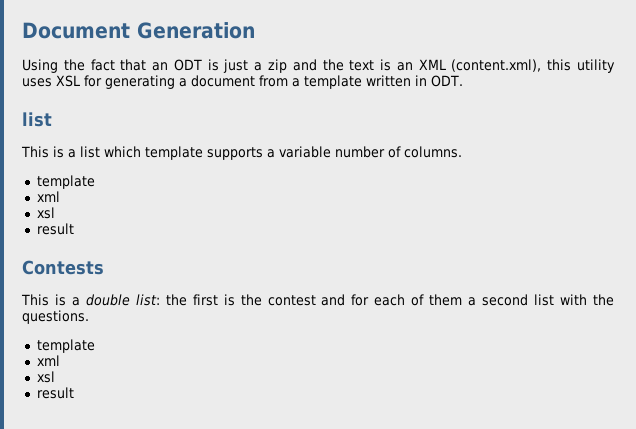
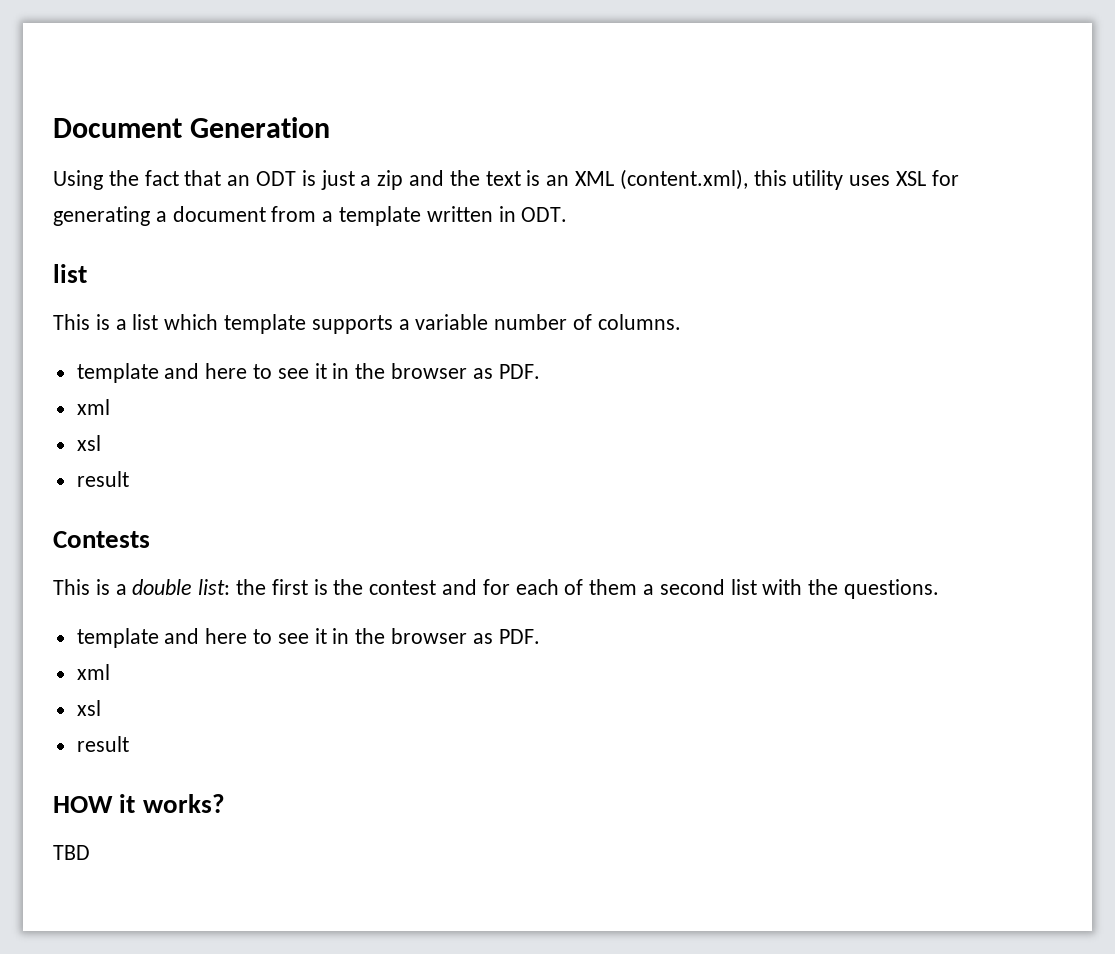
(95, 182) none -> [164,363,540,379] and here to see it in the browser as PDF.
[36,355,60,366] [36,371,55,383] [36,387,74,399] // xml // xsl // result -> [164,628,540,644] [76,664,110,680] [76,700,101,716] [76,736,129,752] [53,794,225,813] [53,845,90,860] and here to see it in the browser as PDF. // xml // xsl // result // HOW it works? // TBD

